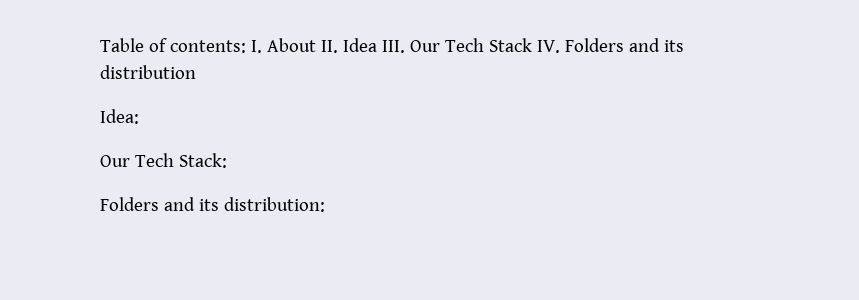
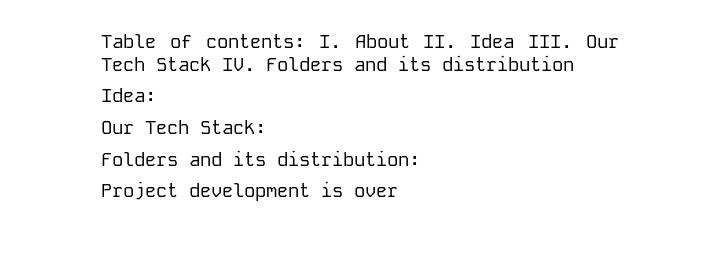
(325, 204) none -> [101,181,398,201] // Project development is over

